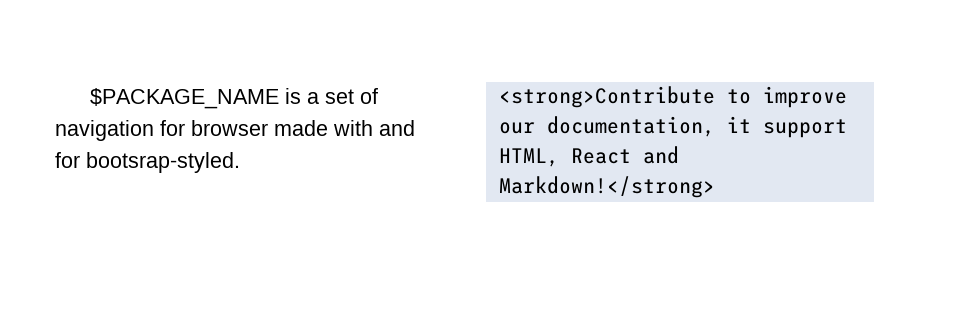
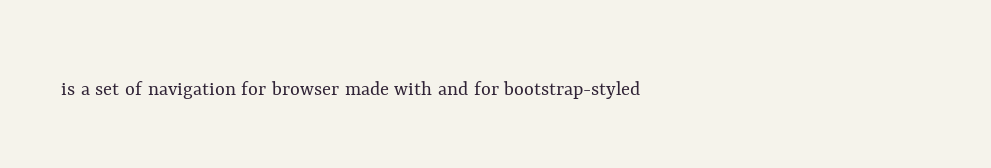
[89,88,279,109] $PACKAGE_NAME -> (61, 89) none
[86,152,240,173] [498,86,847,108] [498,116,847,138] [498,146,679,167] [498,176,715,198] bootsrap-styled. // <strong>Contribute to improve our documentation, it support HTML, React and Markdown!</strong> -> [503,81,641,99] bootstrap-styled

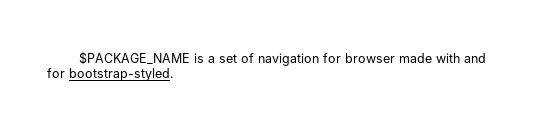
(61, 89) none -> [79,51,191,65] $PACKAGE_NAME
[503,81,641,99] bootstrap-styled -> [69,68,174,81] bootstrap-styled.

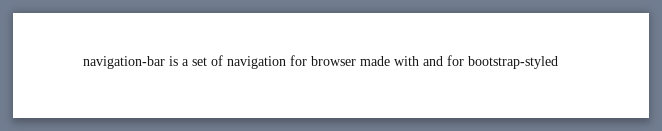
[79,51,191,65] $PACKAGE_NAME -> [83,56,166,69] navigation-bar
[69,68,174,81] bootstrap-styled. -> [468,56,559,69] bootstrap-styled

